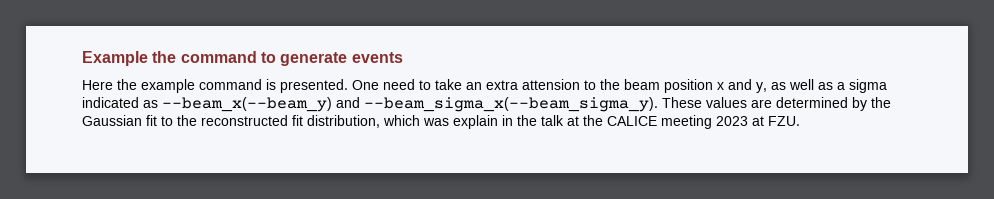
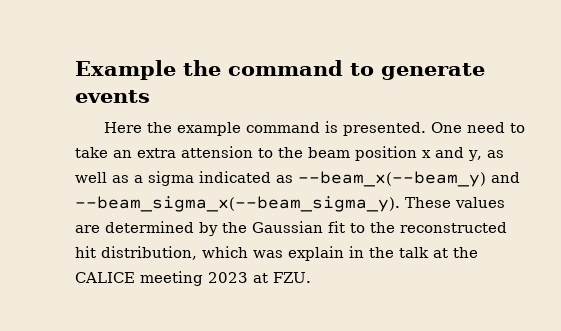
[292,115,303,126] fit -> [75,246,96,258] hit

